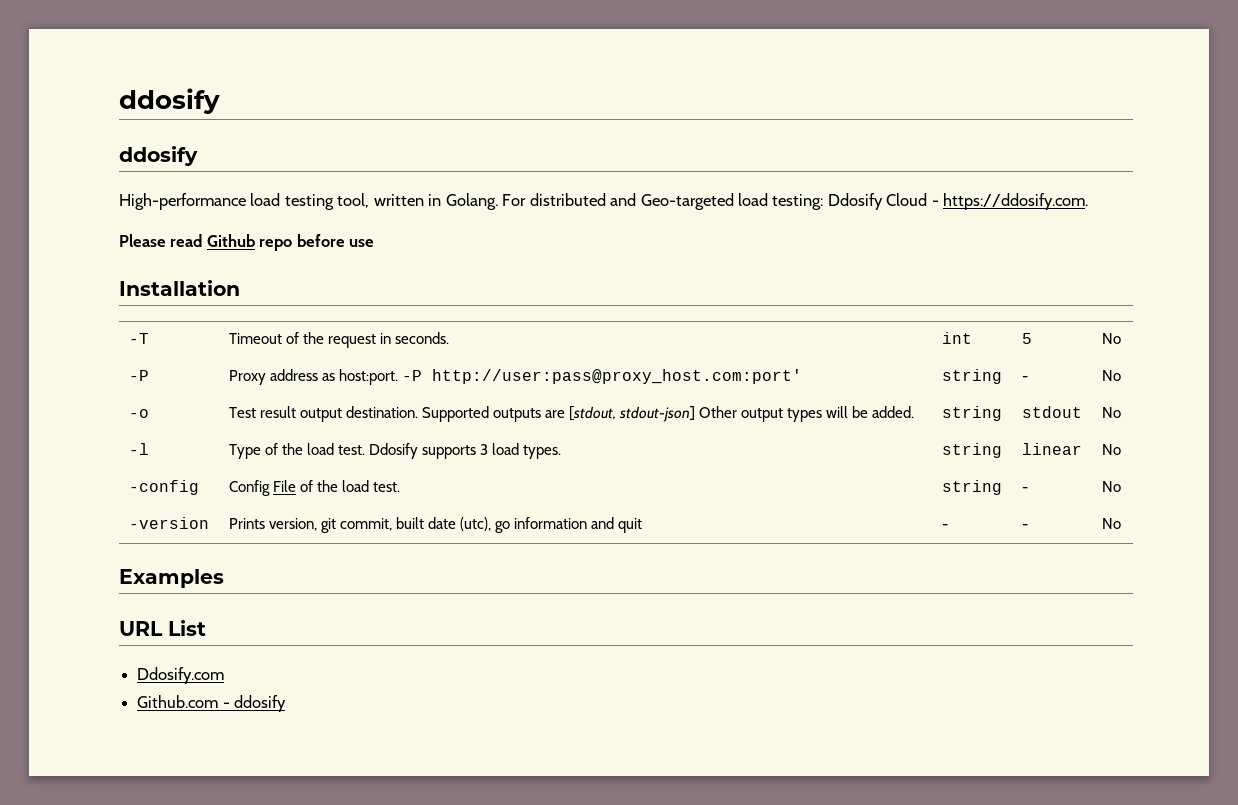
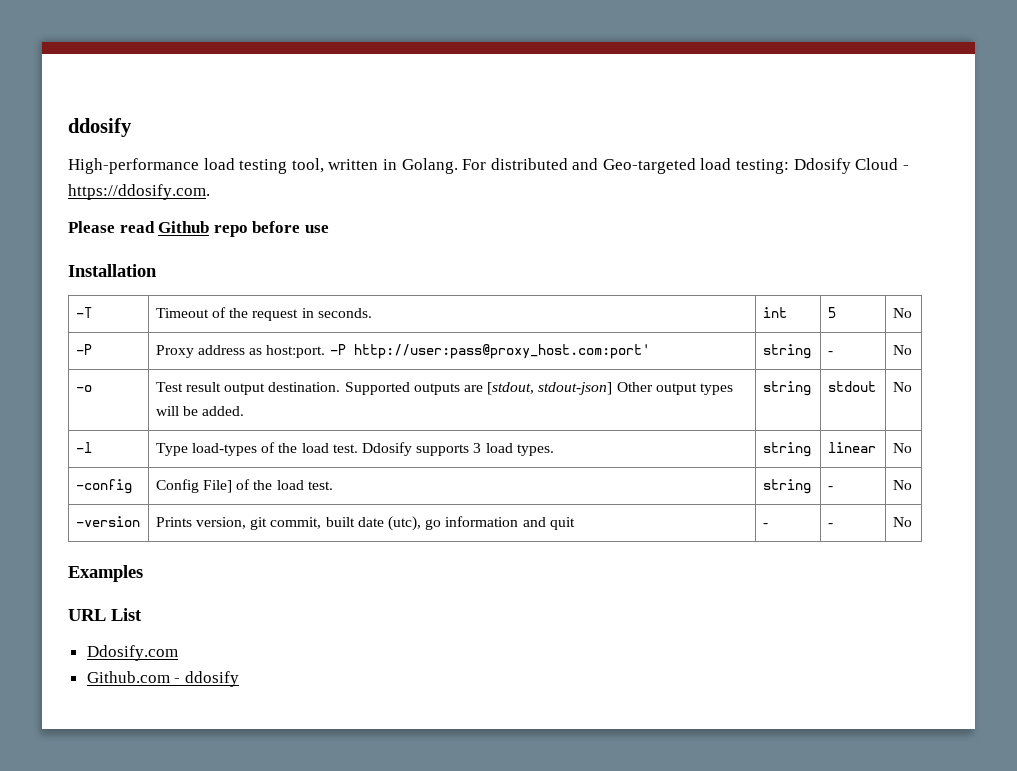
[119,88,220,114] [119,146,198,166] ddosify // ddosify -> [68,118,132,137] ddosify
(261, 451) none -> [192,443,258,456] load-types
[272,480,296,492] File -> [203,480,233,493] File]

